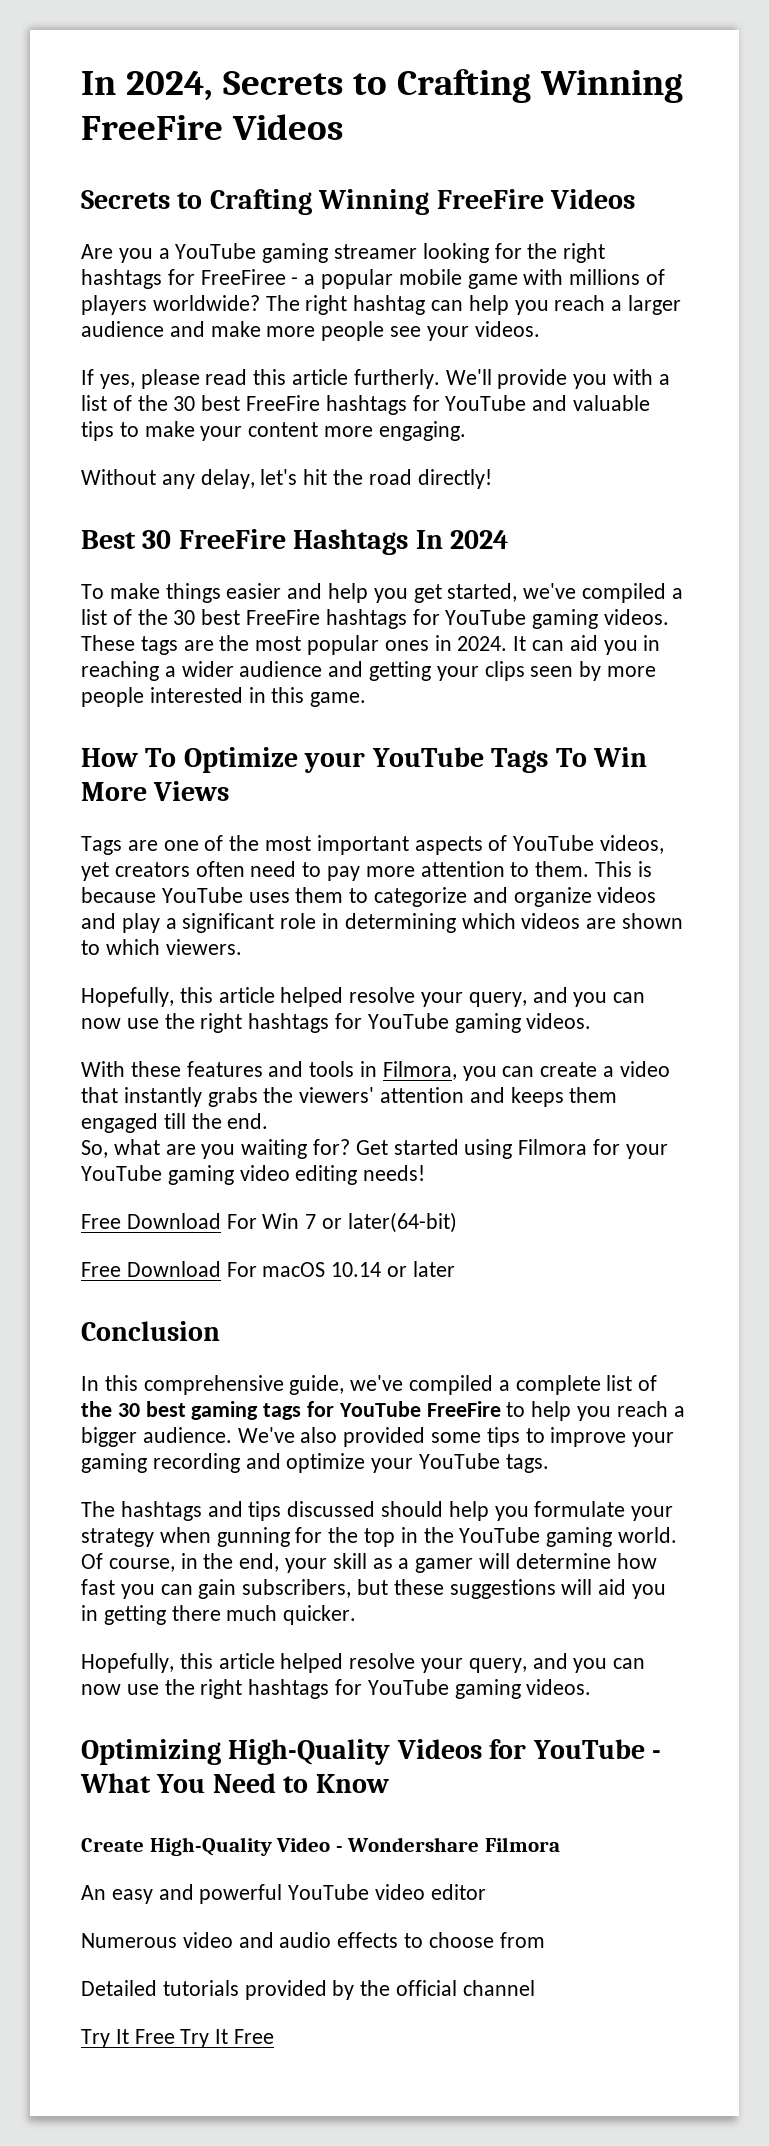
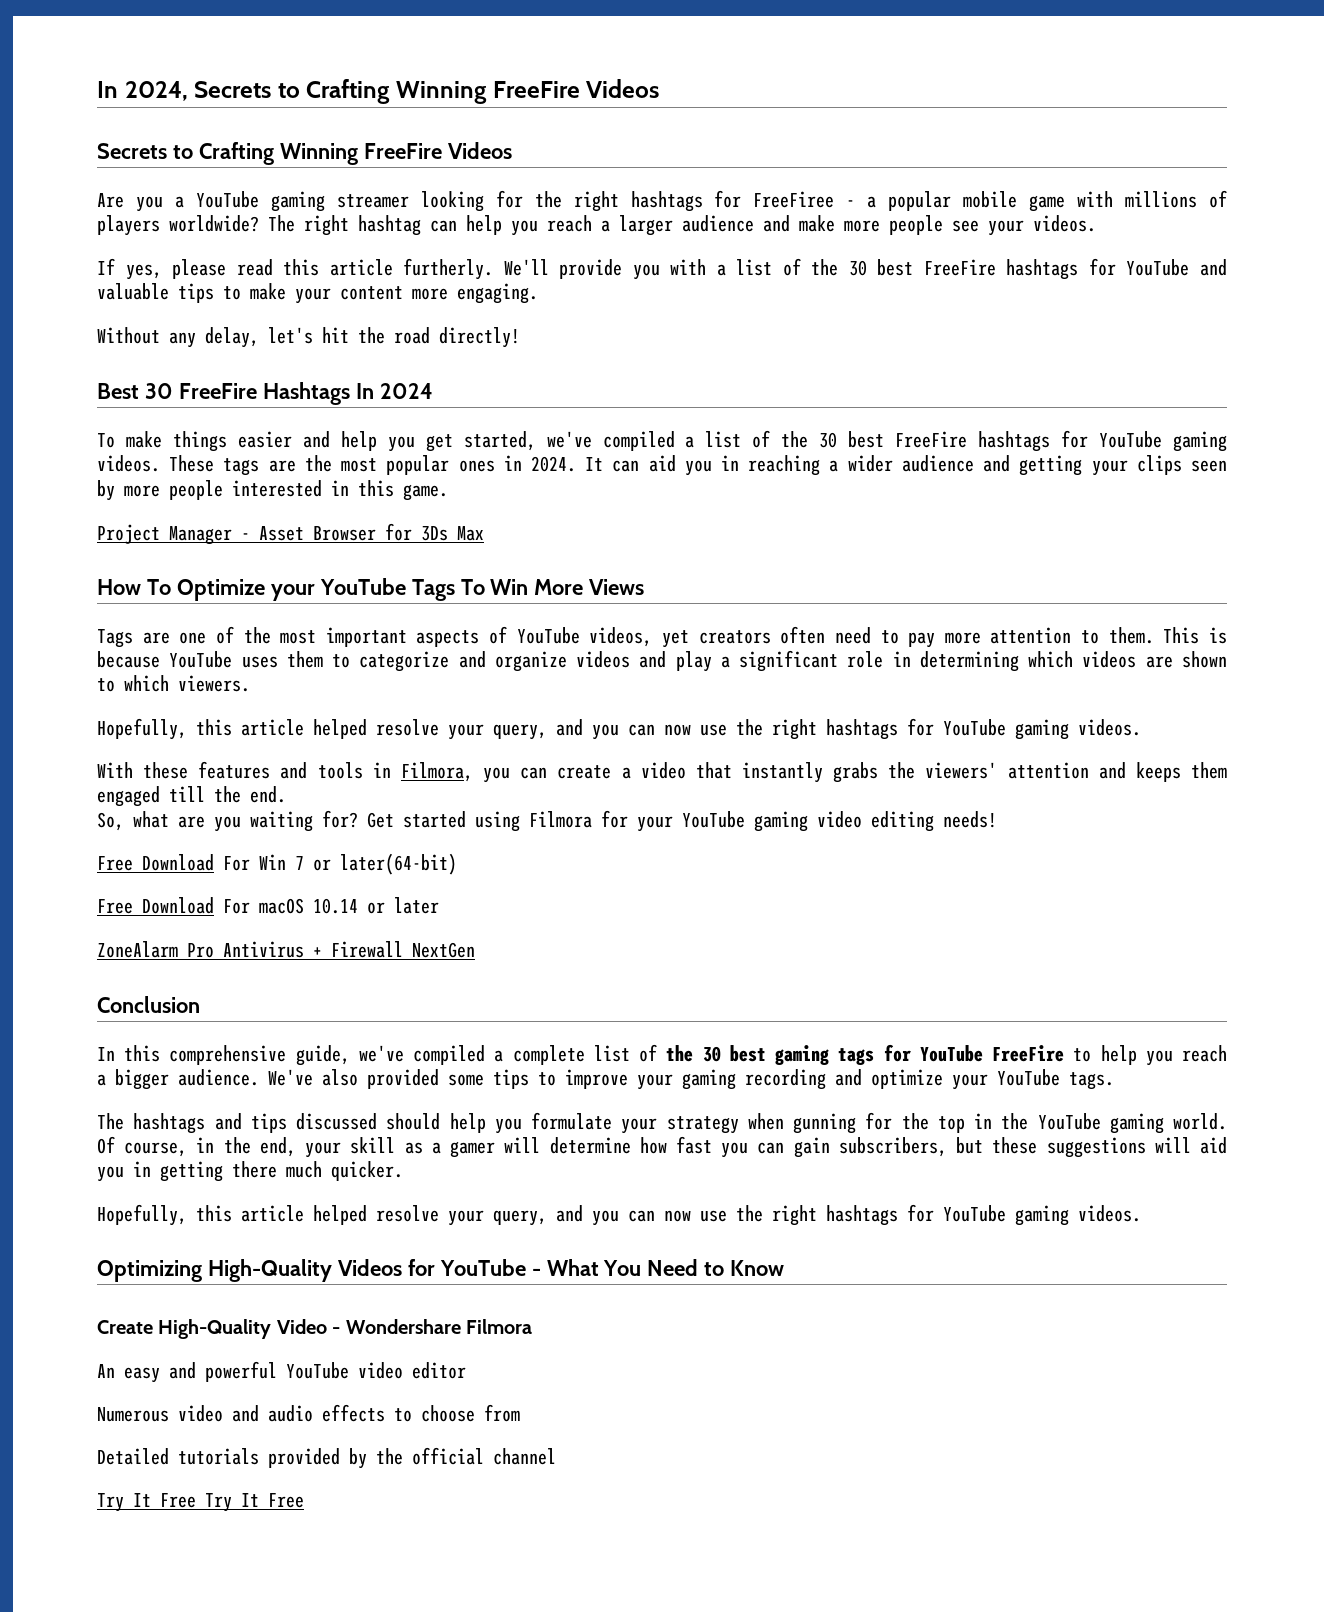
(367, 699) none -> [97,523,484,545] // Project Manager - Asset Browser for 3Ds Max
(455, 1269) none -> [97,941,475,958] // ZoneAlarm Pro Antivirus + Firewall NextGen

